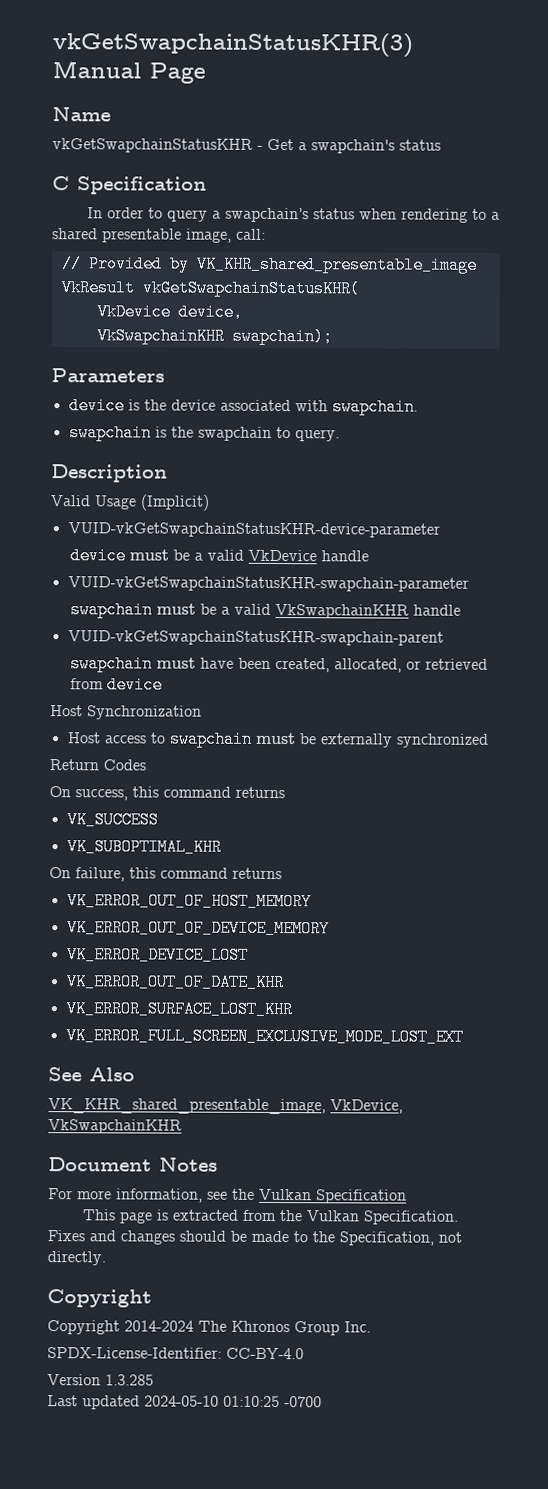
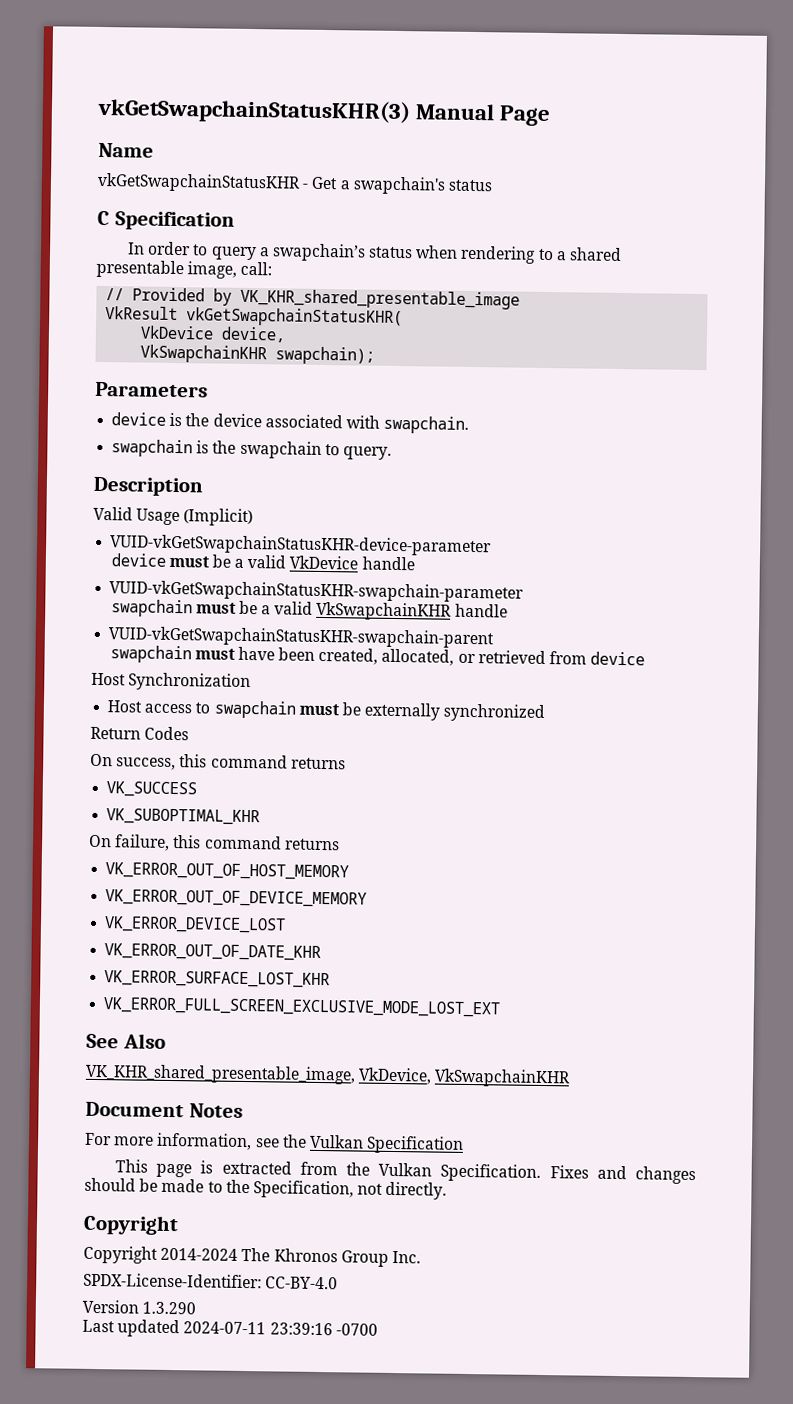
[105,1374,154,1386] 1.3.285 -> [142,1301,197,1315] 1.3.290
[144,1395,280,1408] 2024-05-10 01:10:25 -> [183,1321,333,1336] 2024-07-11 23:39:16

